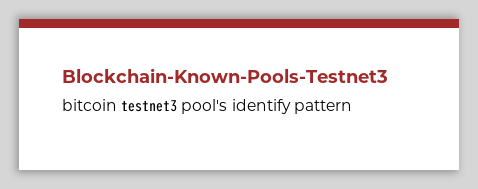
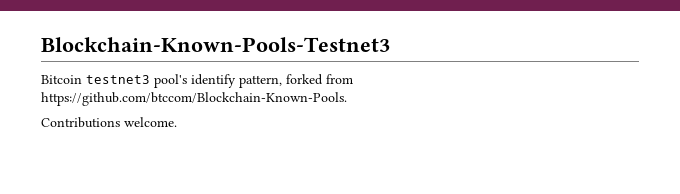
[62,99,117,111] bitcoin -> [41,75,82,84] Bitcoin
[293,100,352,114] pattern -> [239,74,353,88] [41,92,347,106] [41,117,177,128] pattern, forked from https://github.com/btccom/Blockchain-Known-Pools. // Contributions welcome.

